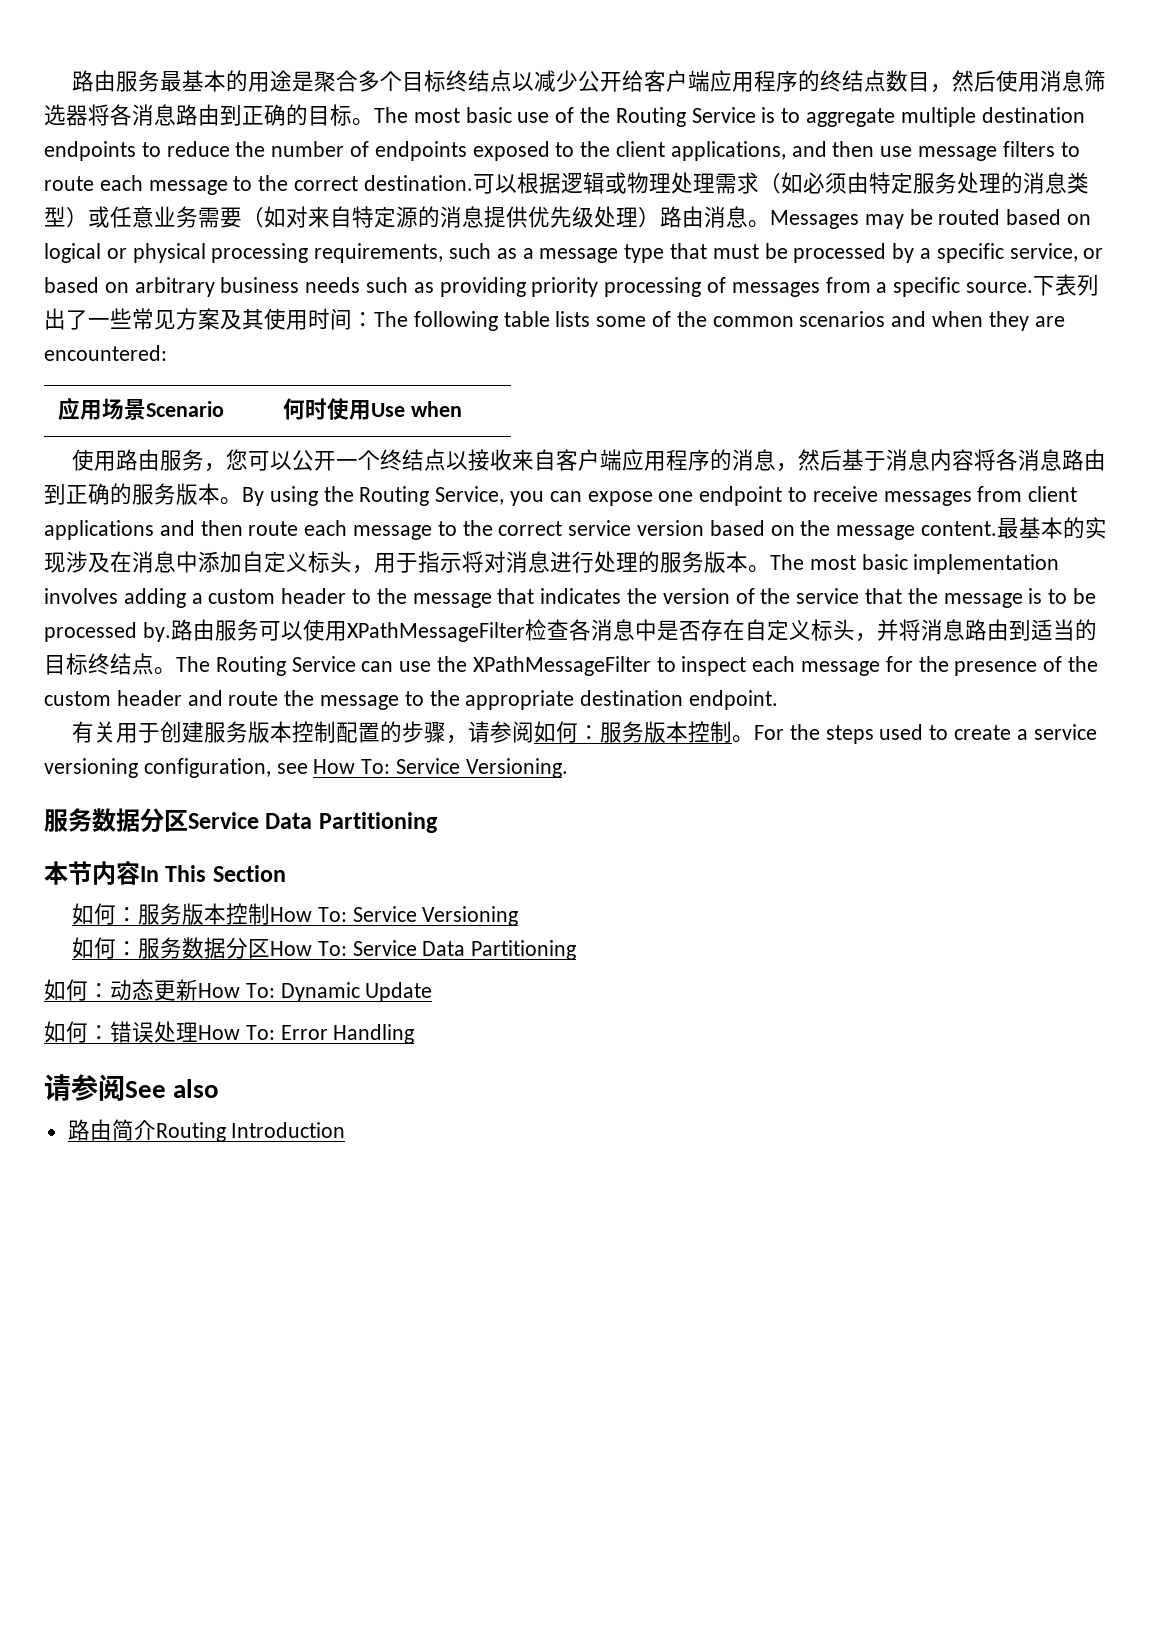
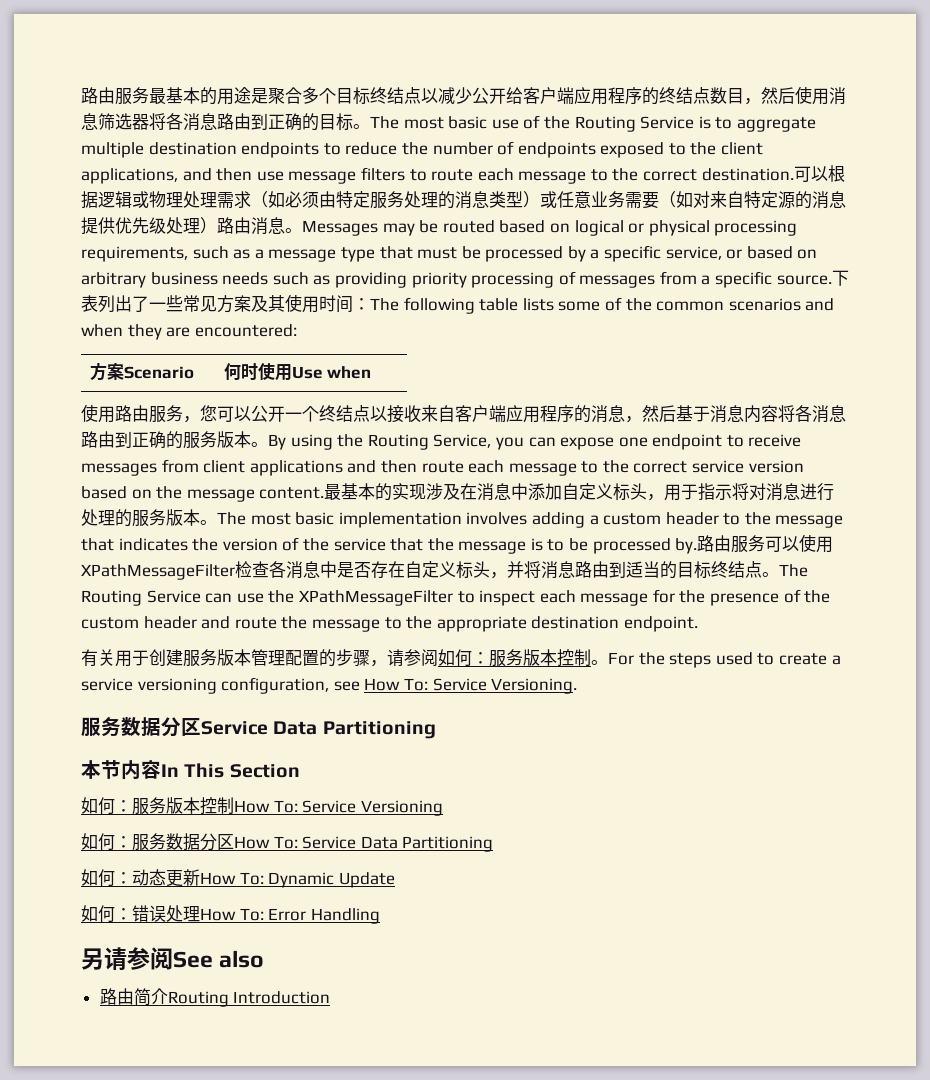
[58,397,147,421] 应用场景 -> [89,362,124,381] 方案
[291,721,336,743] 控制 -> [251,649,285,666] 管理
(415, 1034) none -> [81,948,104,970] 另

